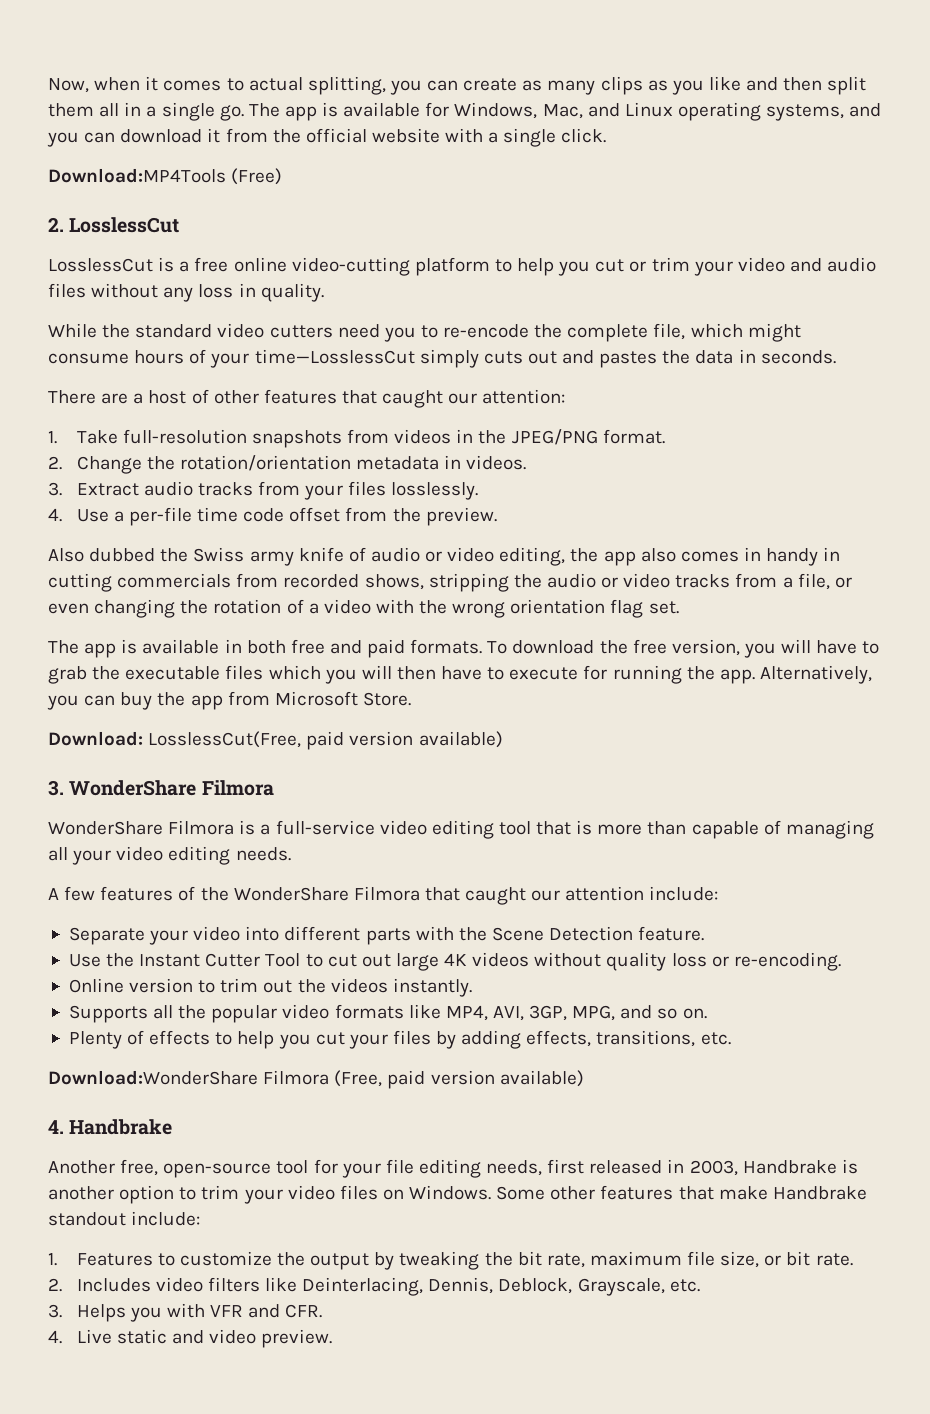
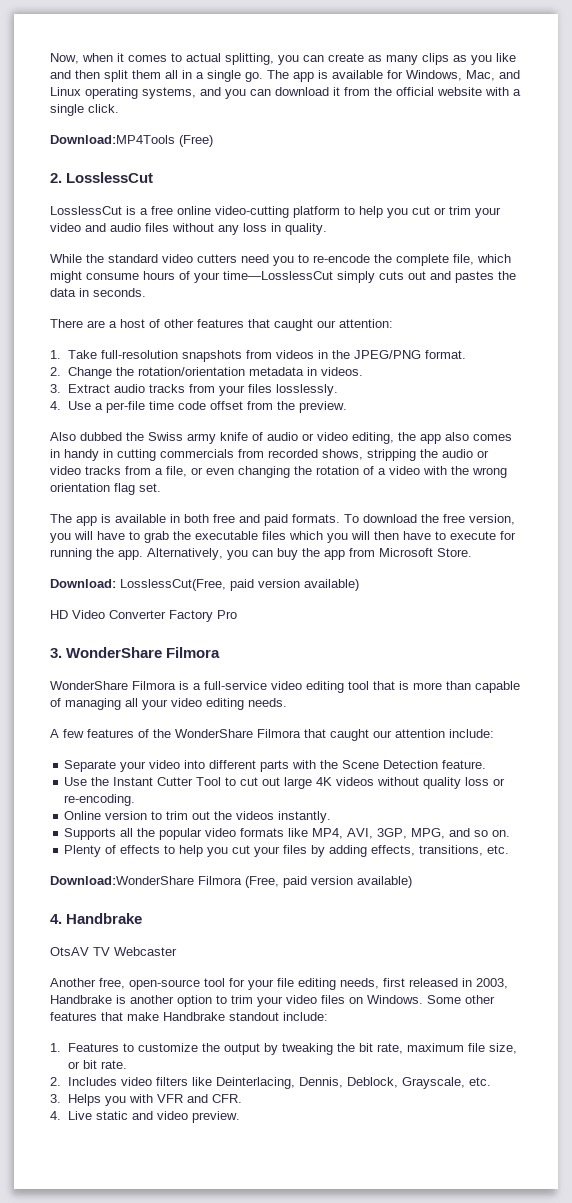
(503, 739) none -> [50,610,237,622] // HD Video Converter Factory Pro
(173, 1127) none -> [50,947,177,956] // OtsAV TV Webcaster

